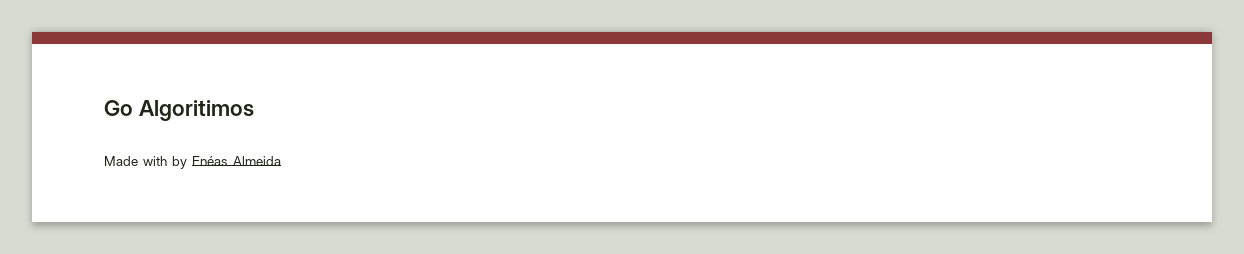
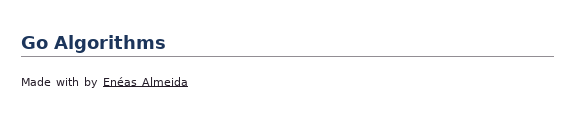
[138,100,254,121] Algoritimos -> [54,35,166,53] Algorithms

